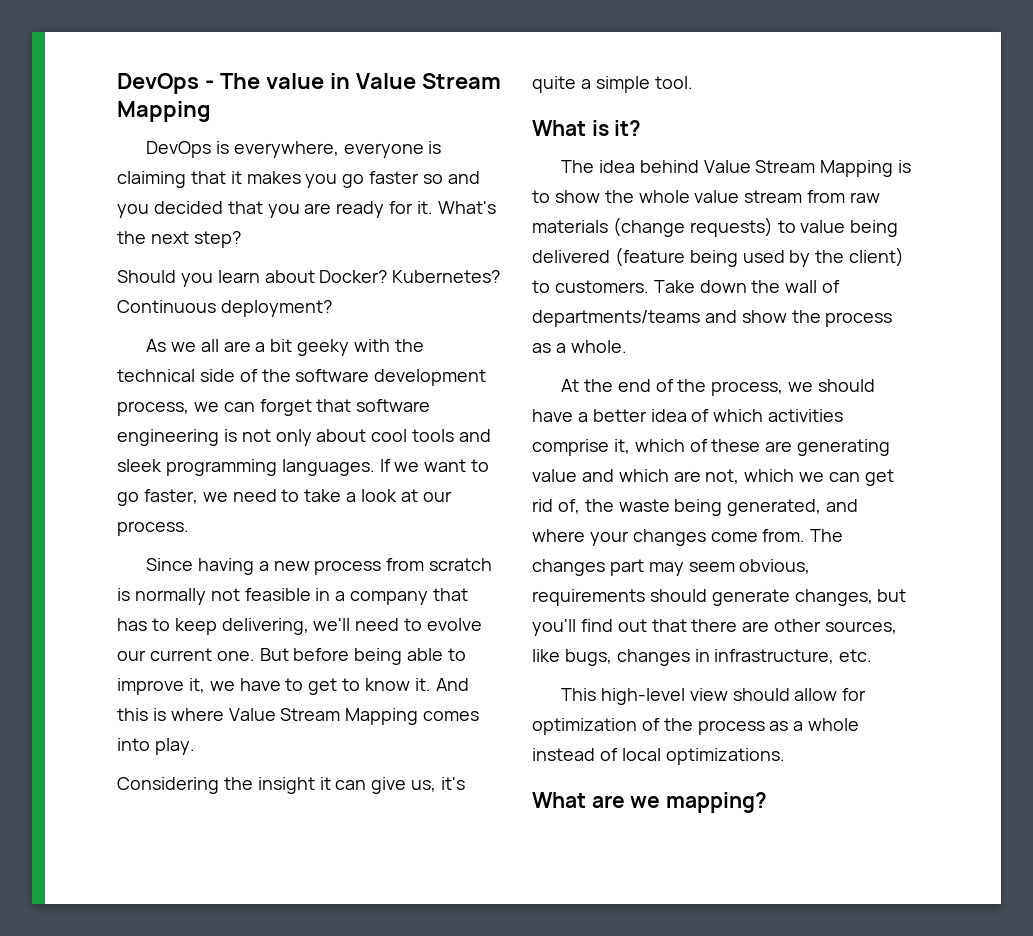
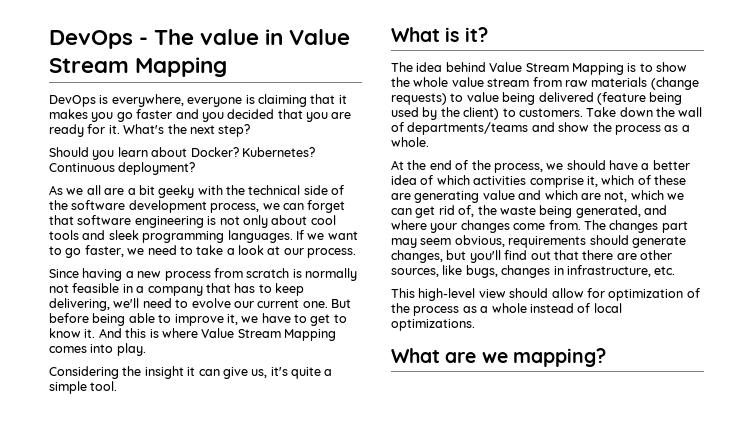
[423,174,444,184] so -> (173, 114) none

